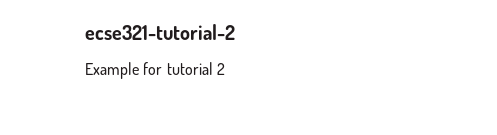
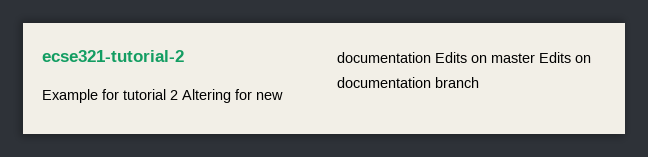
(225, 69) none -> [182,89,283,103] [337,52,591,63] [337,77,479,88] Altering for new documentation Edits on master Edits on documentation branch

